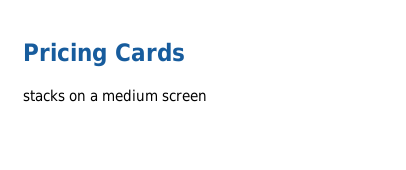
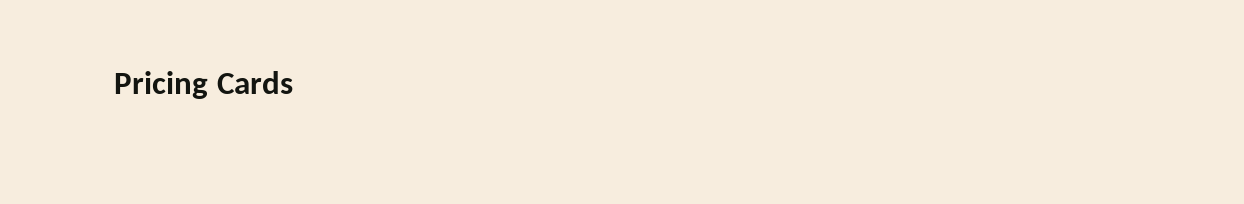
[23,89,208,102] // stacks on a medium screen -> (293, 82) none

